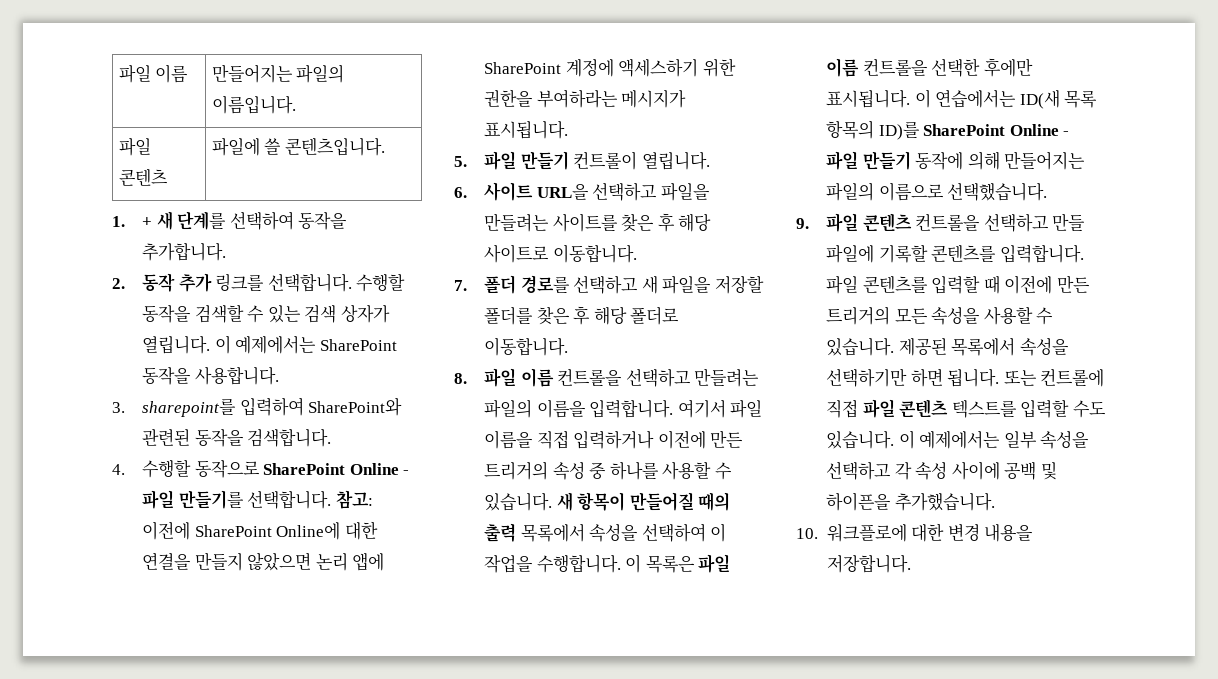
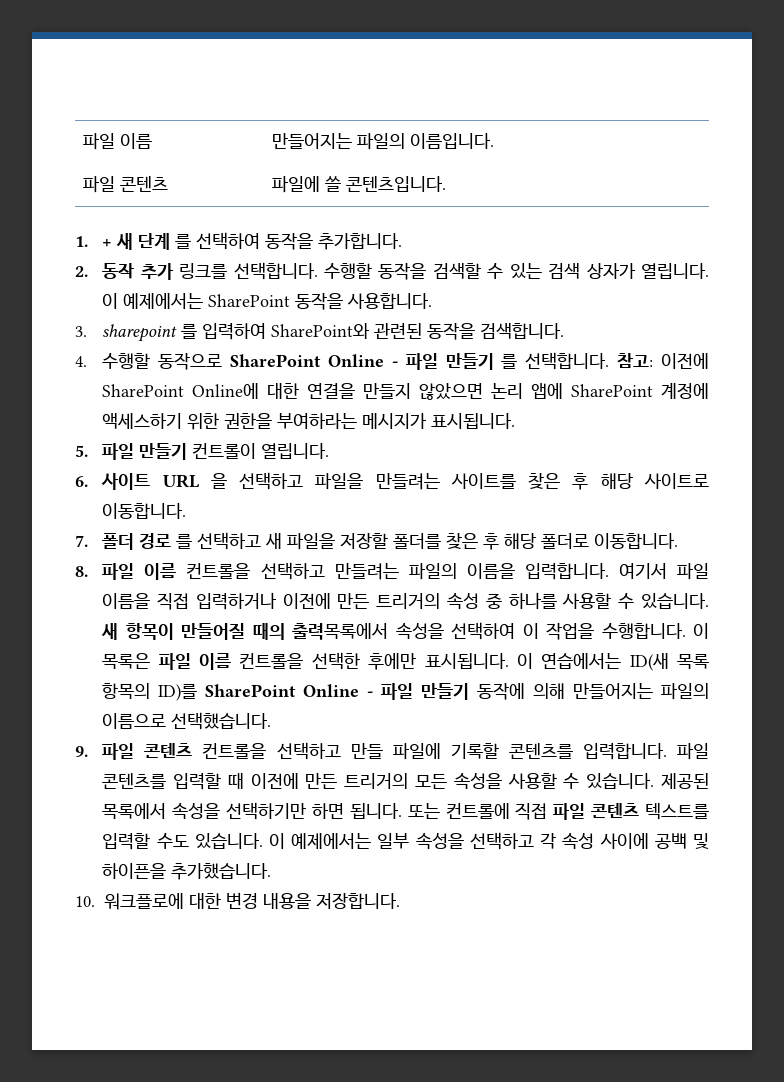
[177,211,227,230] 단계를 -> [138,233,192,250] 단계 를
[142,399,237,417] sharepoint를 -> [102,324,198,342] sharepoint 를
[178,490,244,509] 만들기를 -> [445,353,518,370] 만들기 를
[536,184,589,200] URL을 -> [162,473,227,489] URL 을
[520,275,570,293] 경로를 -> [139,533,193,549] 경로 를
[484,523,585,542] 출력 목록에서 -> [292,623,389,640] 출력목록에서

